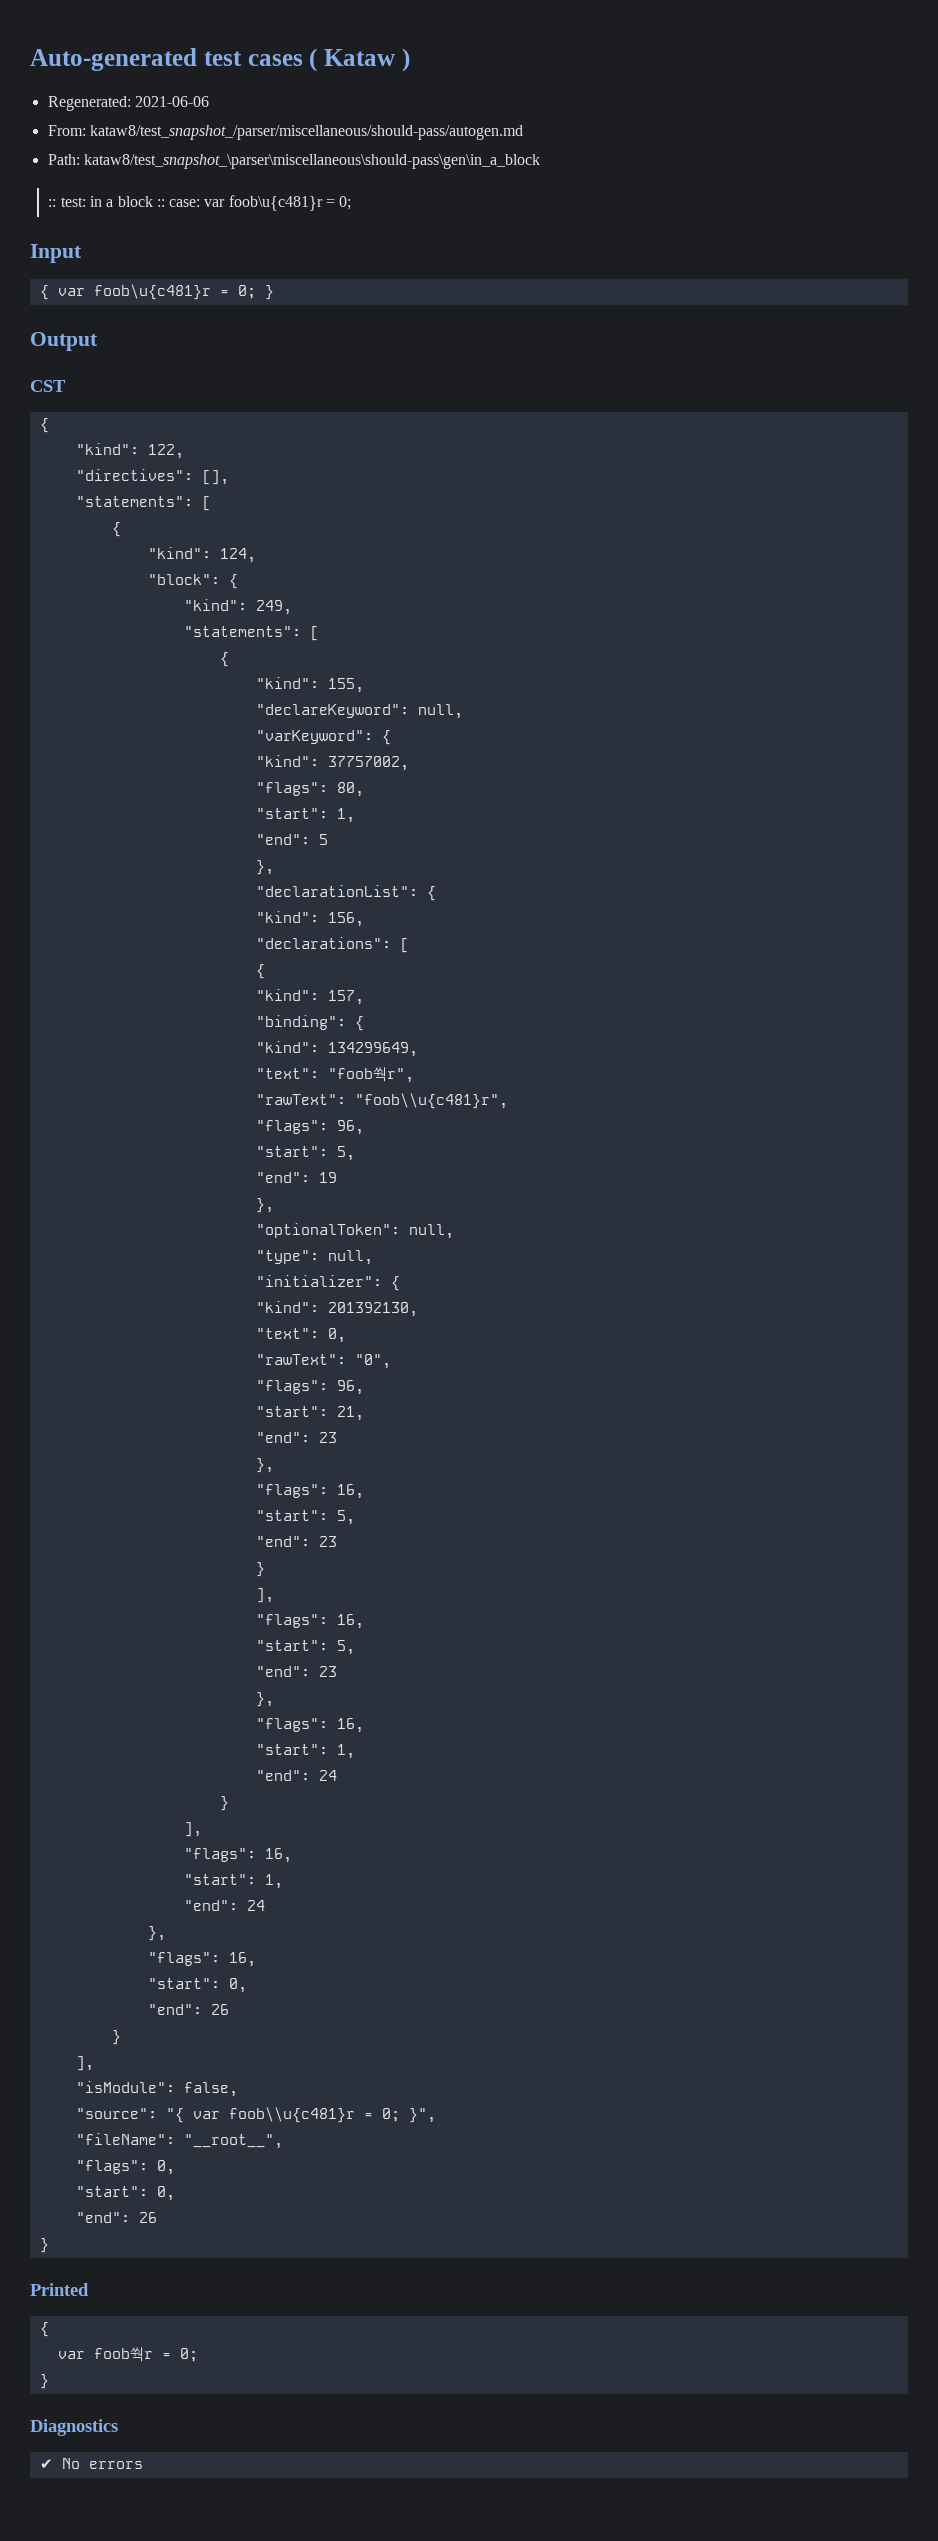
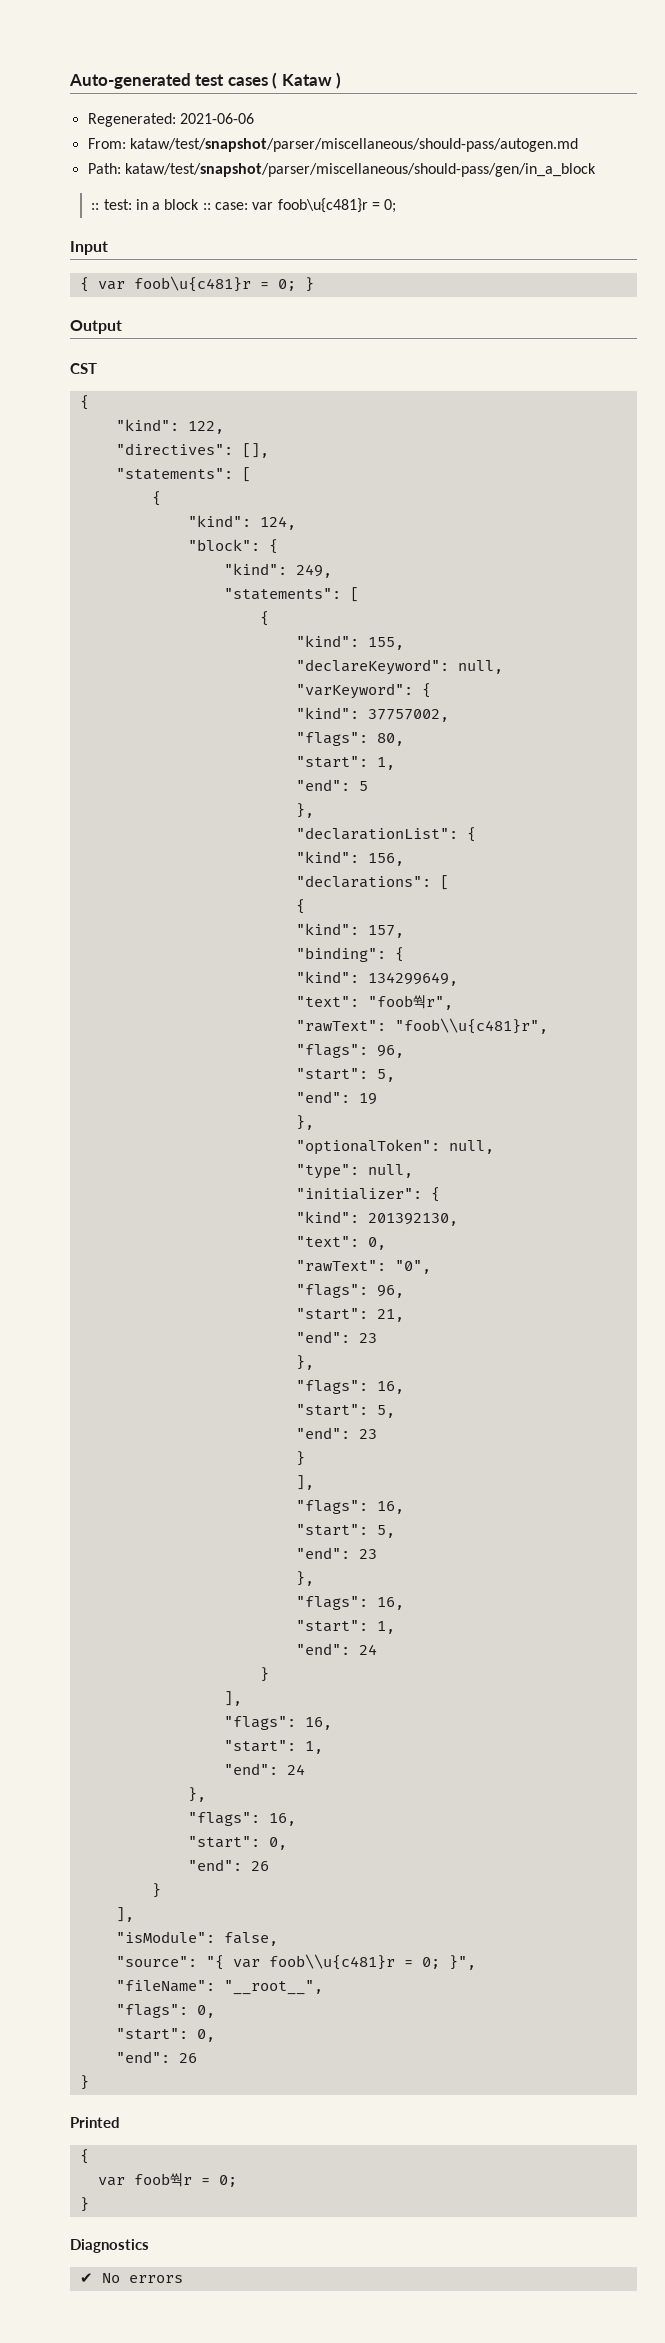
[89,125,523,140] kataw8/test_snapshot_/parser/miscellaneous/should-pass/autogen.md -> [129,138,578,152] kataw/test/snapshot/parser/miscellaneous/should-pass/autogen.md
[83,154,540,169] kataw8/test_snapshot_\parser\miscellaneous\should-pass\gen\in_a_block -> [124,163,596,177] kataw/test/snapshot/parser/miscellaneous/should-pass/gen/in_a_block

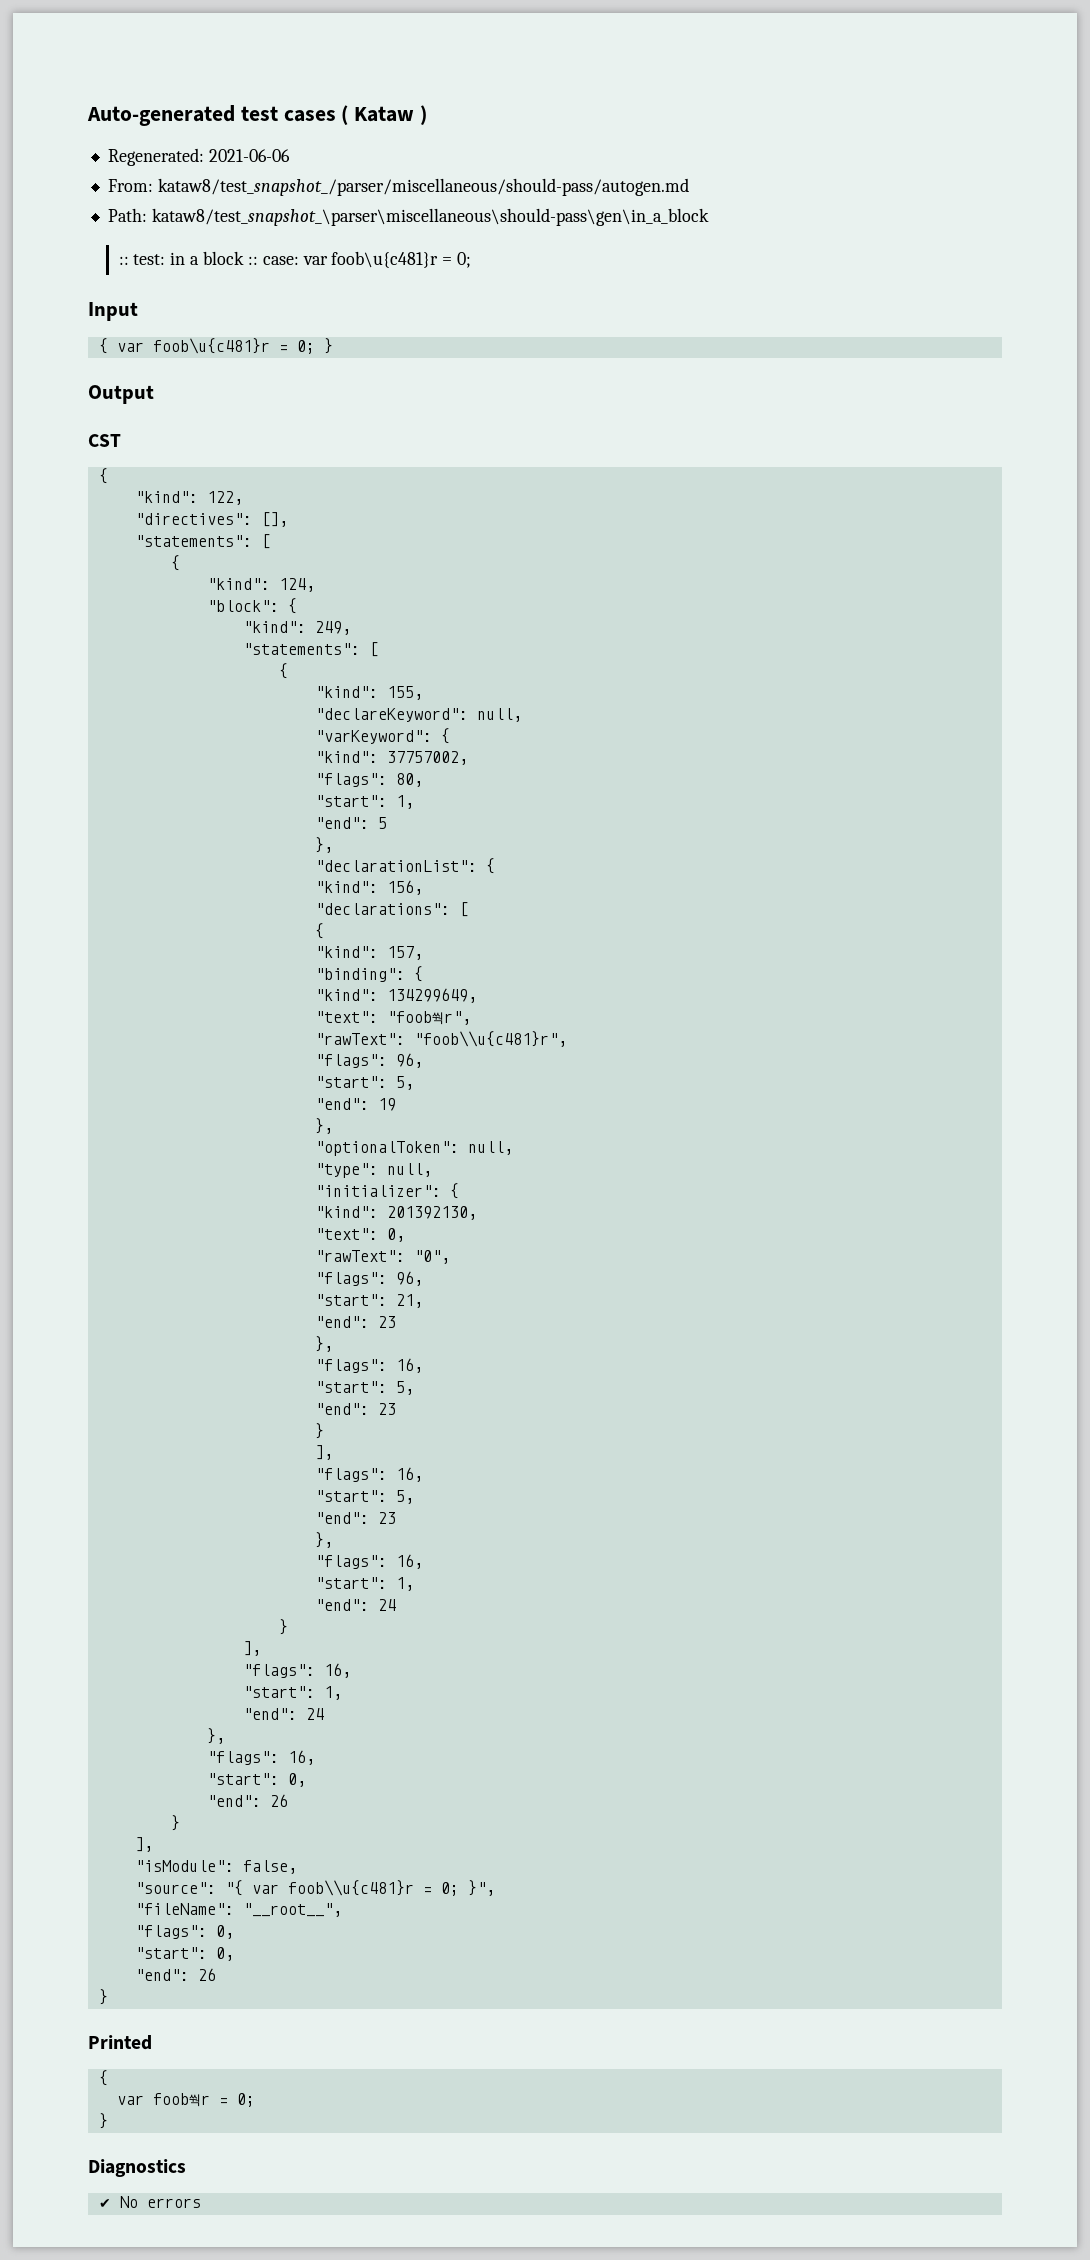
[129,138,578,152] kataw/test/snapshot/parser/miscellaneous/should-pass/autogen.md -> [157,178,689,196] kataw8/test_snapshot_/parser/miscellaneous/should-pass/autogen.md
[124,163,596,177] kataw/test/snapshot/parser/miscellaneous/should-pass/gen/in_a_block -> [151,208,709,226] kataw8/test_snapshot_\parser\miscellaneous\should-pass\gen\in_a_block

